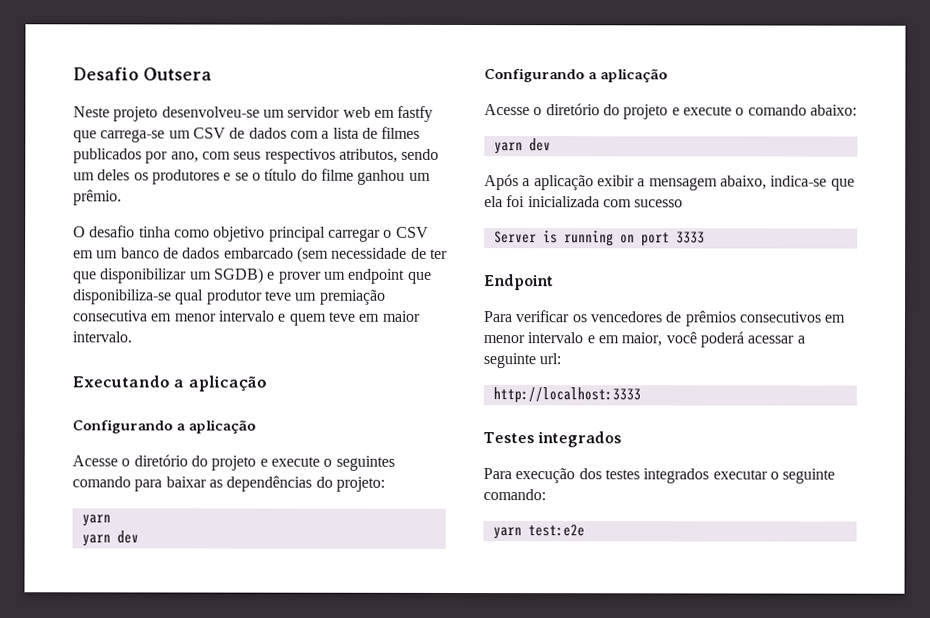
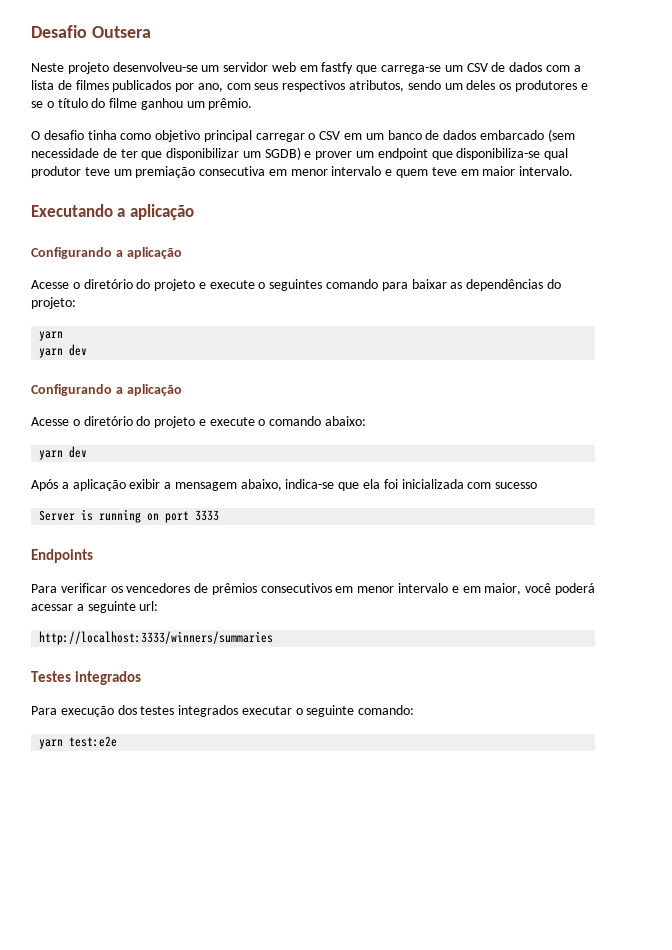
[484,274,554,291] Endpoint -> [31,549,93,563] Endpoints
[492,387,641,404] http://localhost:3333 -> [39,631,274,645] http://localhost:3333/winners/summaries

